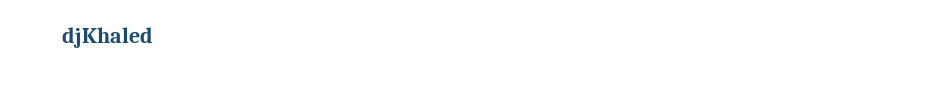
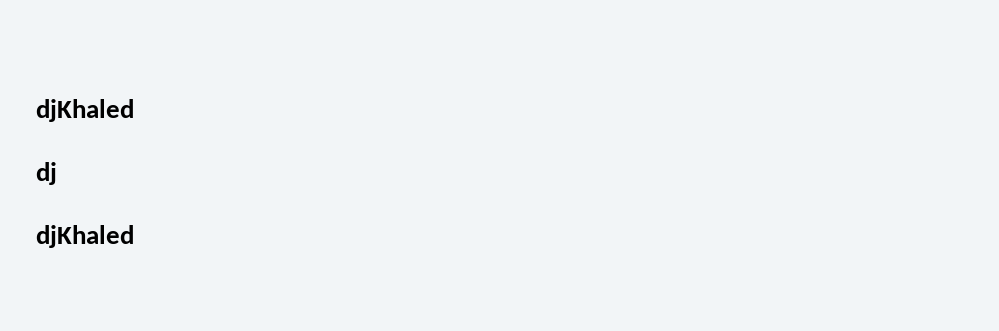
[62,27,153,48] djKhaled -> [36,99,134,122] [36,162,57,185] [36,225,134,248] djKhaled // dj // djKhaled

